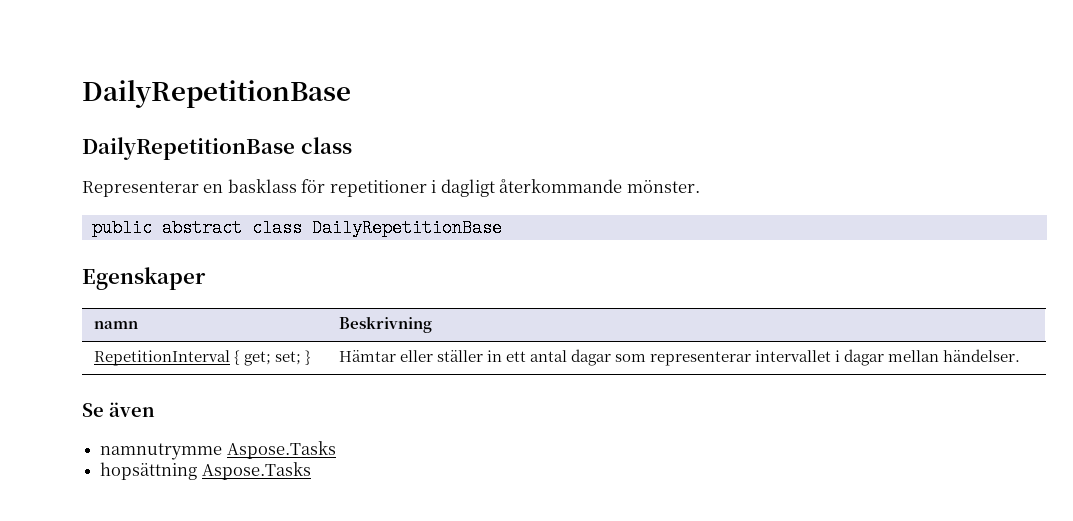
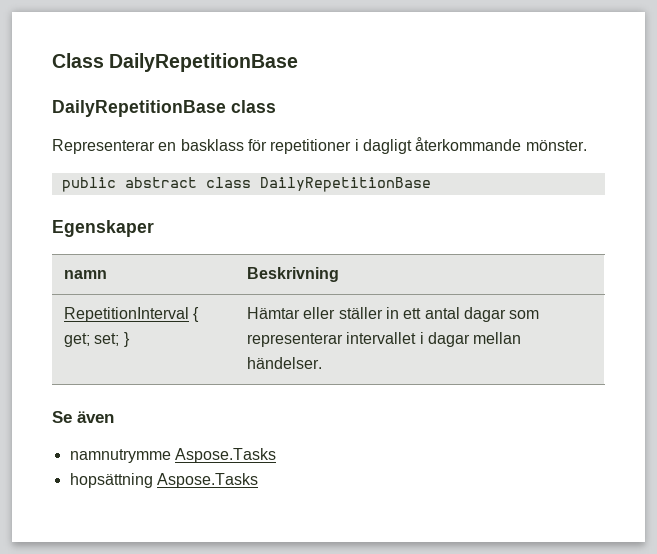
(82, 94) none -> [52,53,104,68] Class

